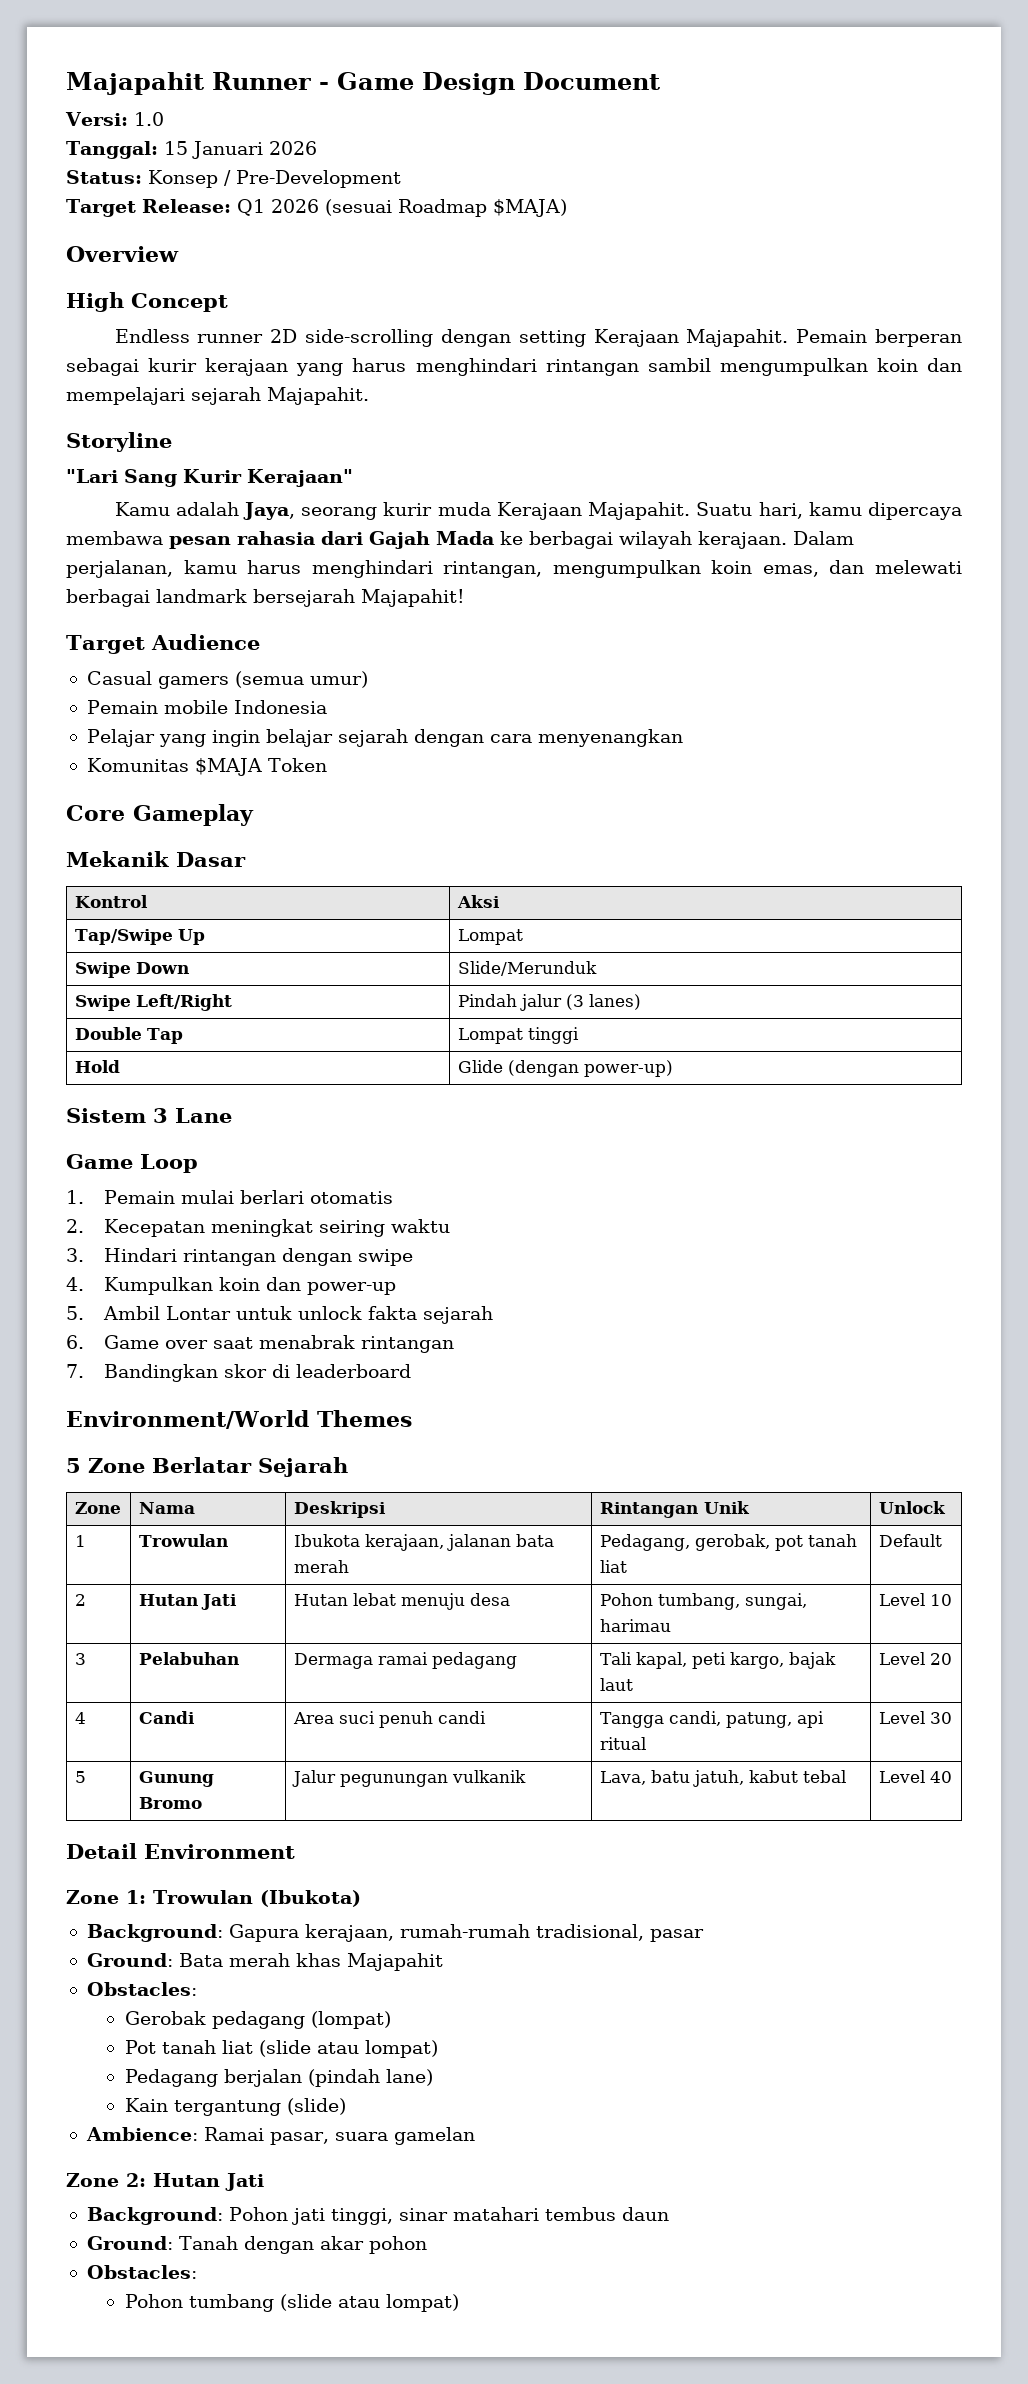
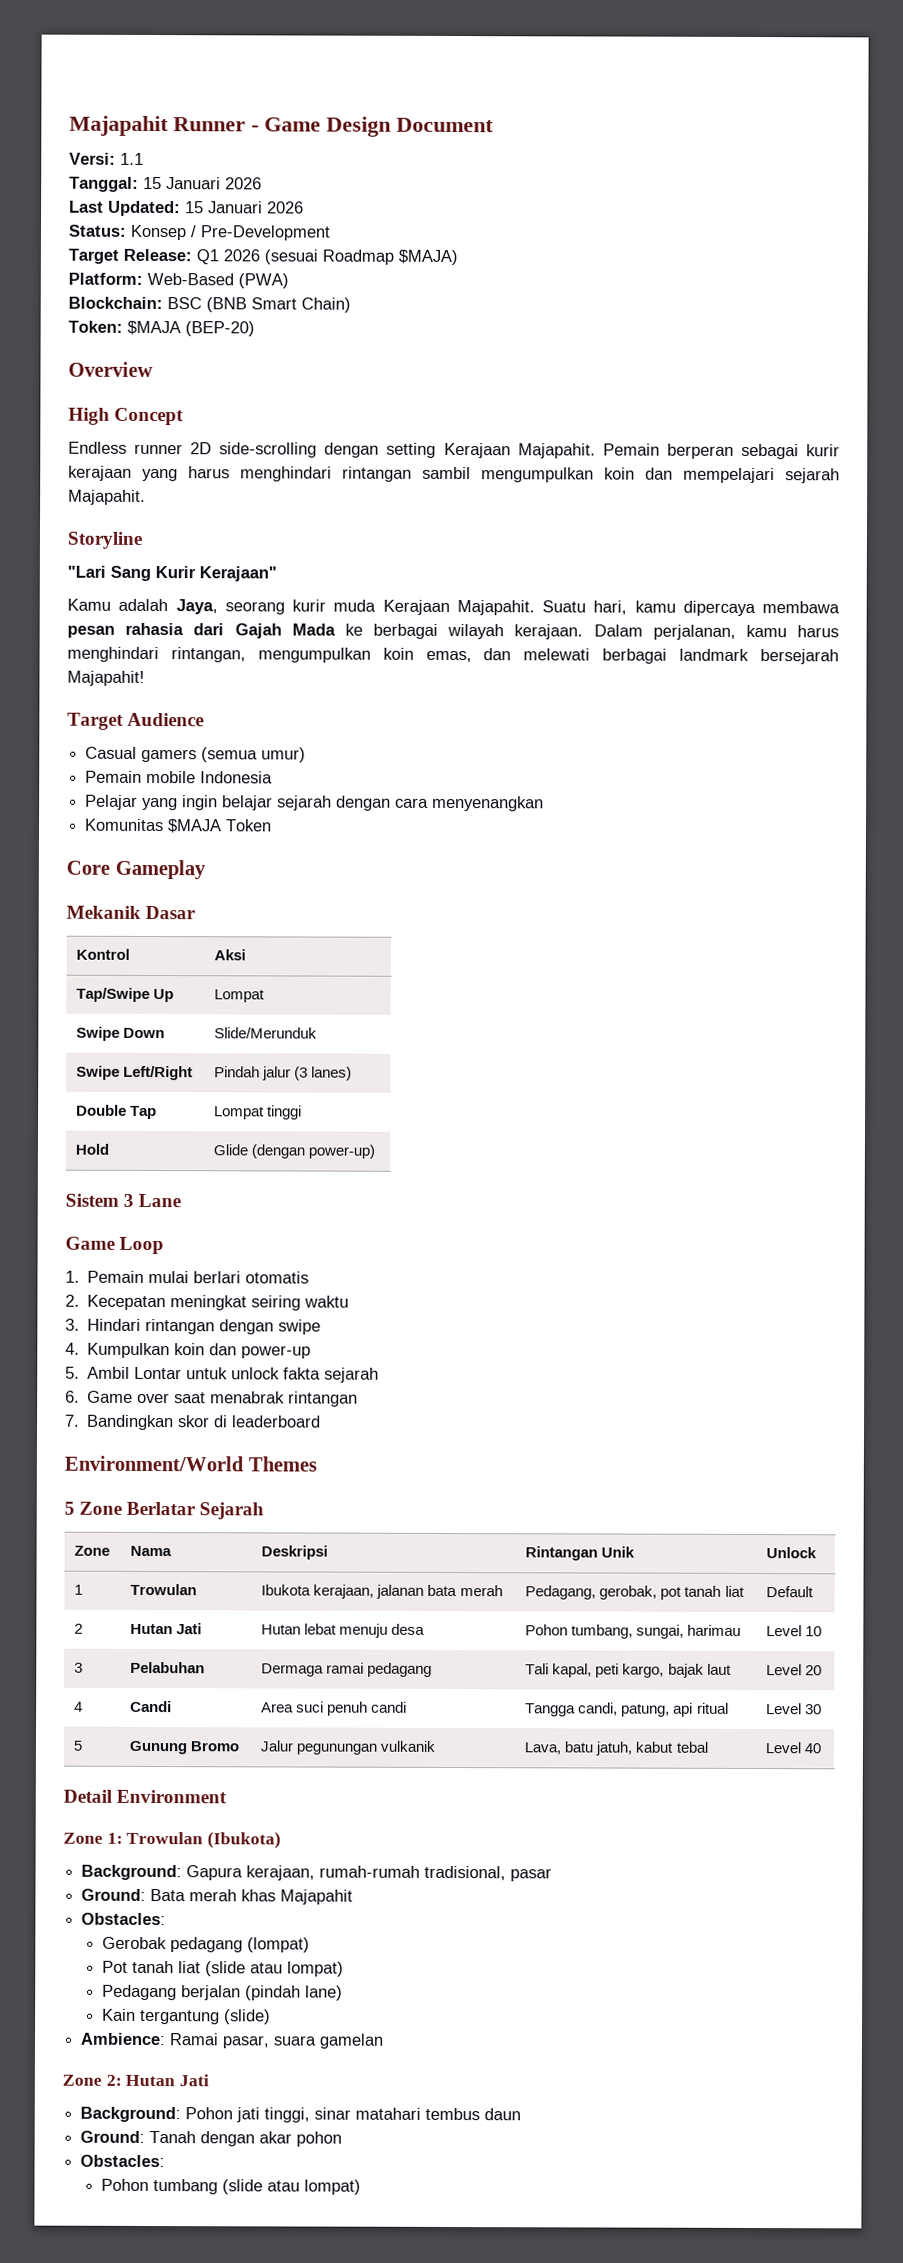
[133,112,164,126] 1.0 -> [120,152,144,165] 1.1
(317, 148) none -> [69,200,304,217] // Last Updated: 15 Januari 2026
(567, 208) none -> [68,272,289,289] [68,296,351,313] [68,320,255,337] // Platform: Web-Based (PWA) // Blockchain: BSC (BNB Smart Chain) // Token: $MAJA (BEP-20)

